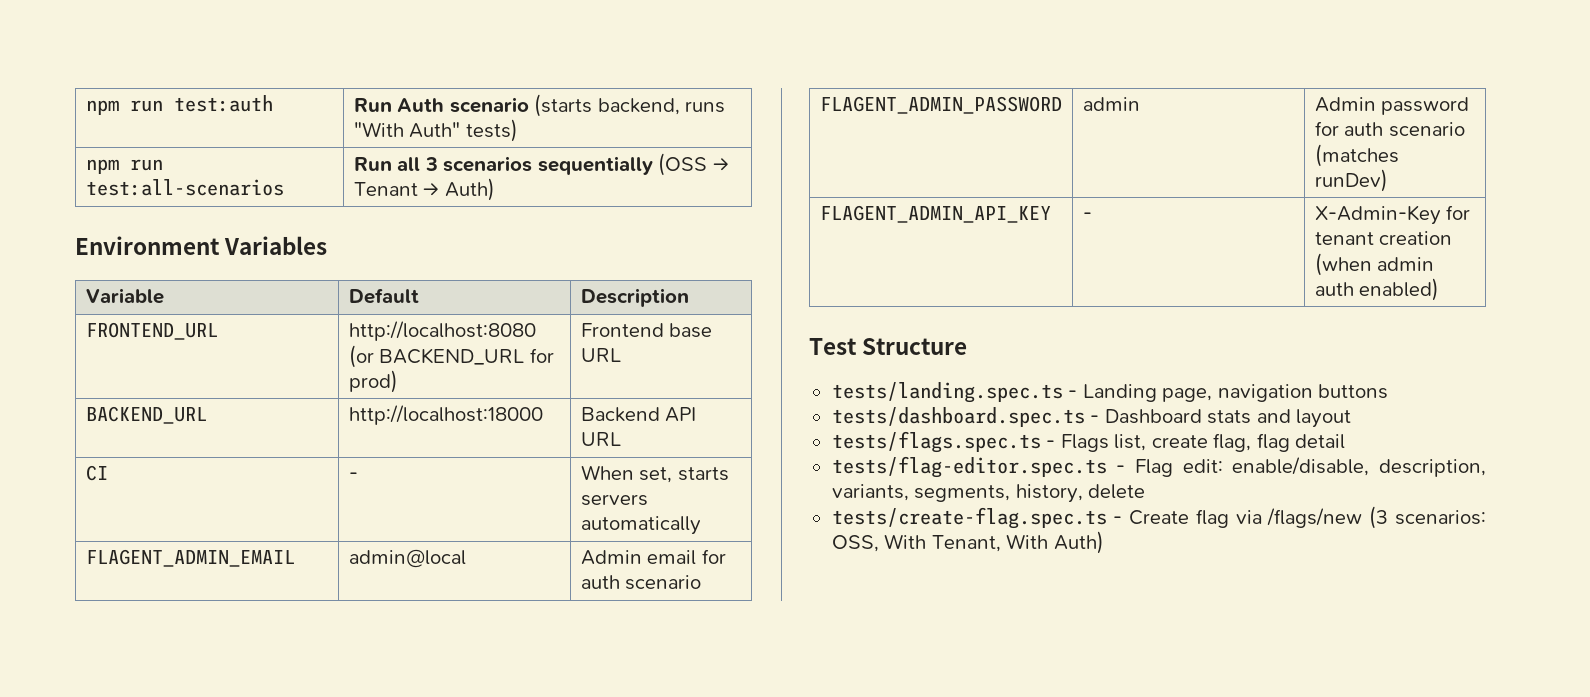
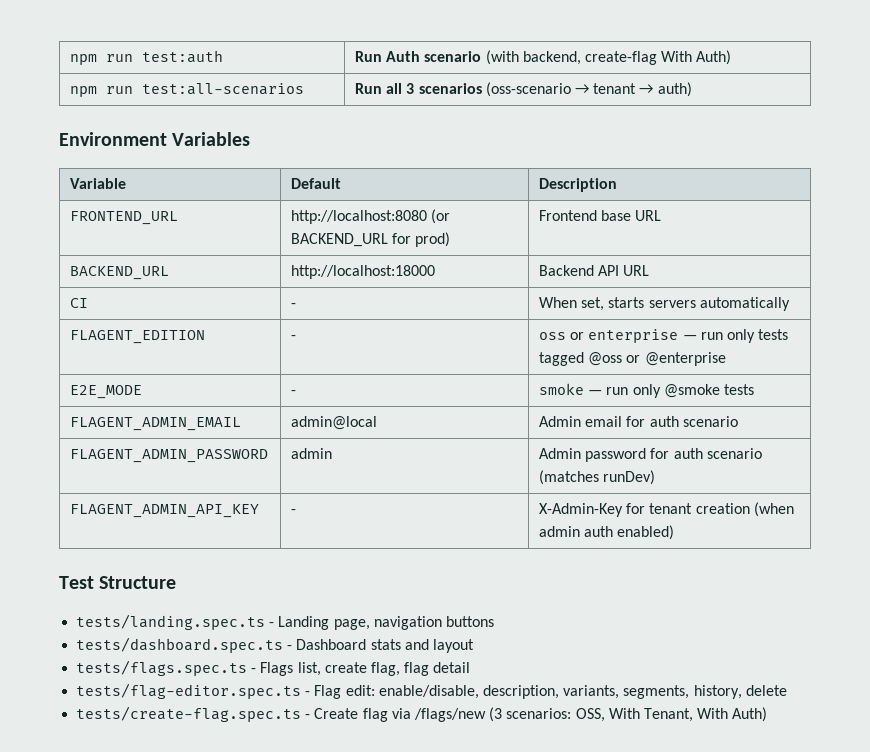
[534,94,726,117] [353,119,518,142] (starts backend, runs "With Auth" tests) -> [485,50,732,65] (with backend, create-flag With Auth)
[537,153,729,176] [353,178,495,201] sequentially (OSS → Tenant → Auth) -> [485,82,692,97] (oss-scenario → tenant → auth)
(701, 525) none -> [70,330,206,344] [291,335,297,340] [539,329,789,343] [539,352,726,366] [70,385,143,399] [291,390,297,395] [539,383,754,398] // FLAGENT_EDITION | - | oss or enterprise — run only tests tagged @oss or @enterprise // E2E_MODE | - | smoke — run only @smoke tests

